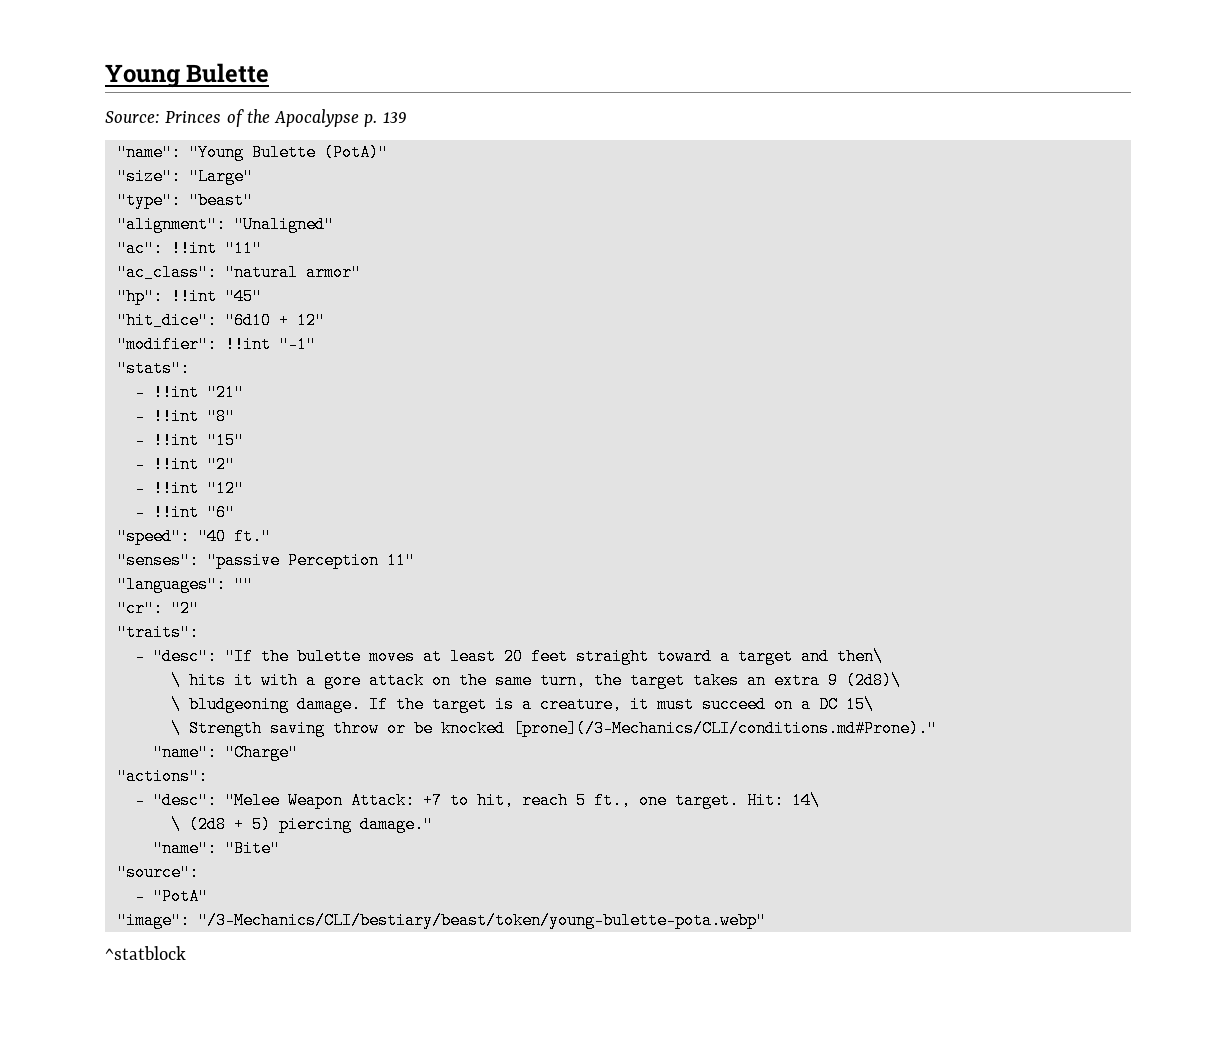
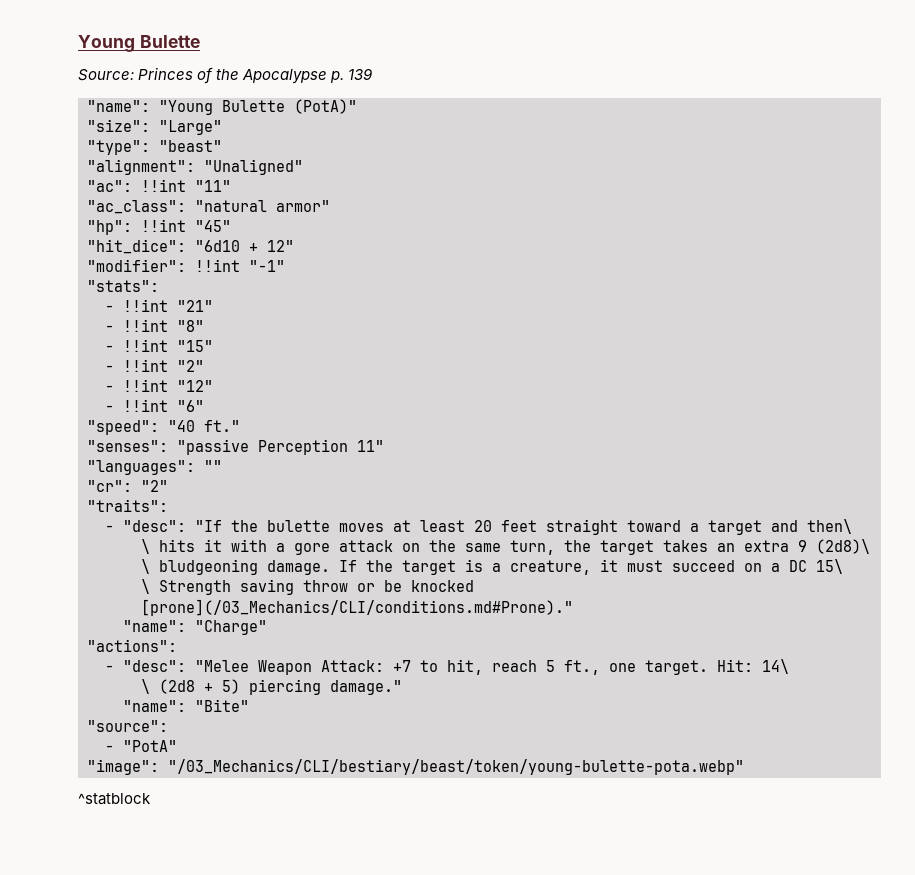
[512,720,937,737] [prone](/3-Mechanics/CLI/conditions.md#Prone)." -> [141,599,573,616] [prone](/03_Mechanics/CLI/conditions.md#Prone)."
[197,912,766,929] "/3-Mechanics/CLI/bestiary/beast/token/young-bulette-pota.webp" -> [168,759,744,775] "/03_Mechanics/CLI/bestiary/beast/token/young-bulette-pota.webp"

